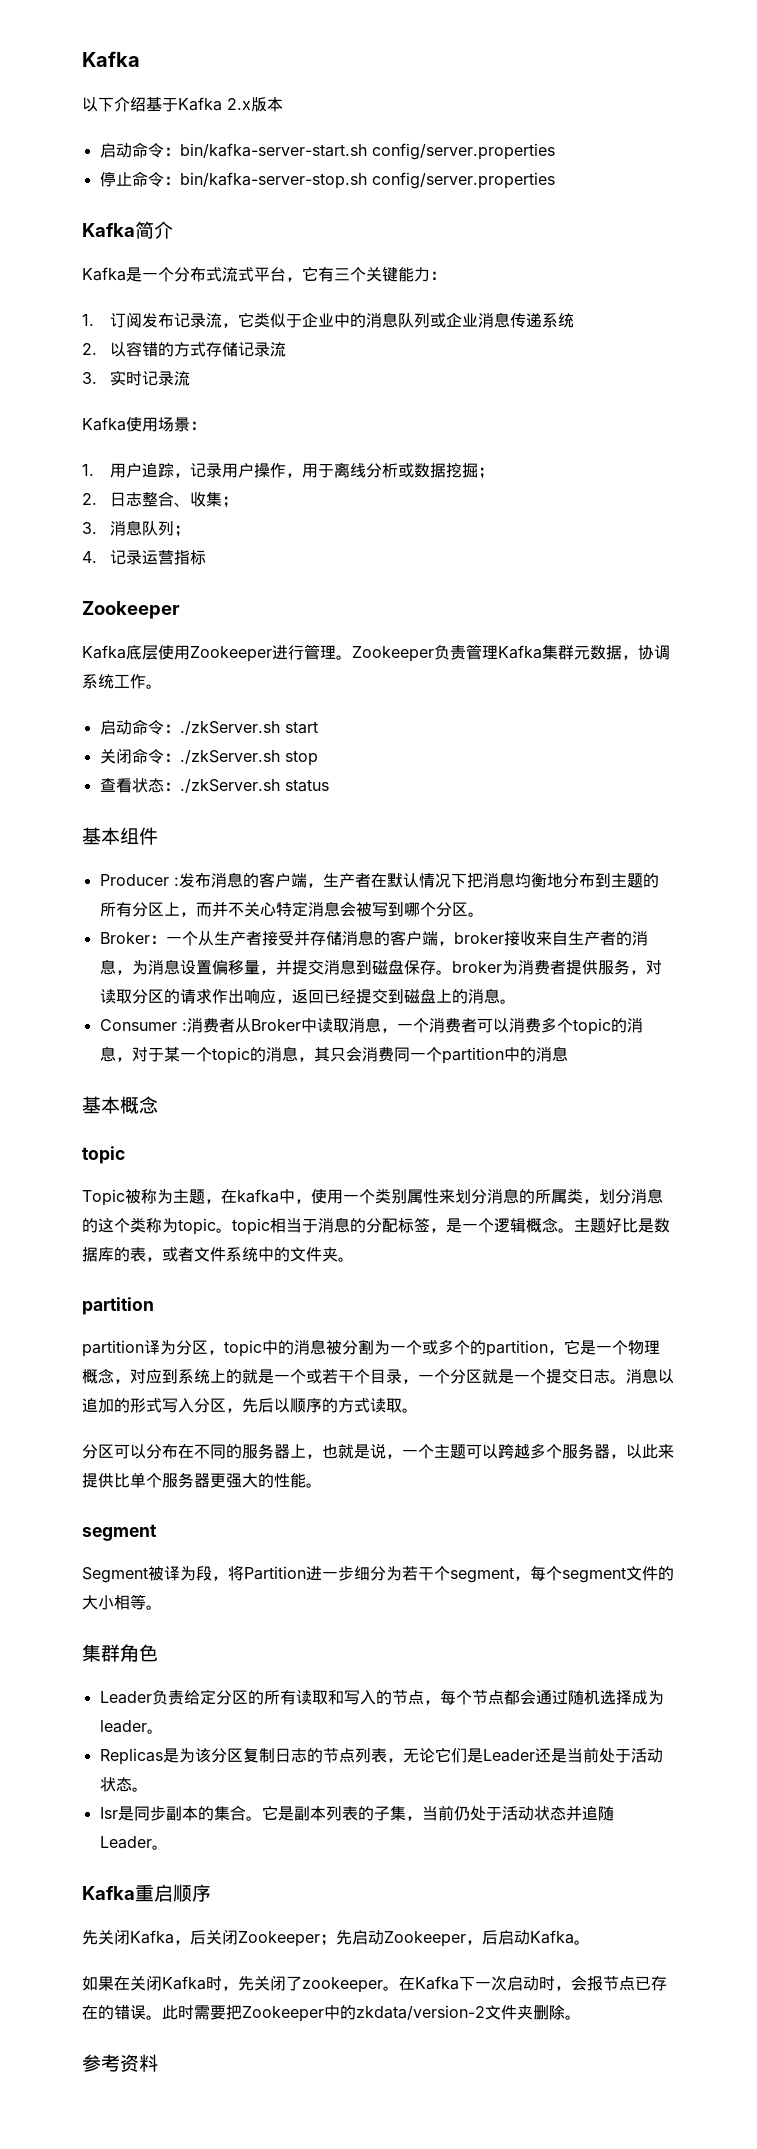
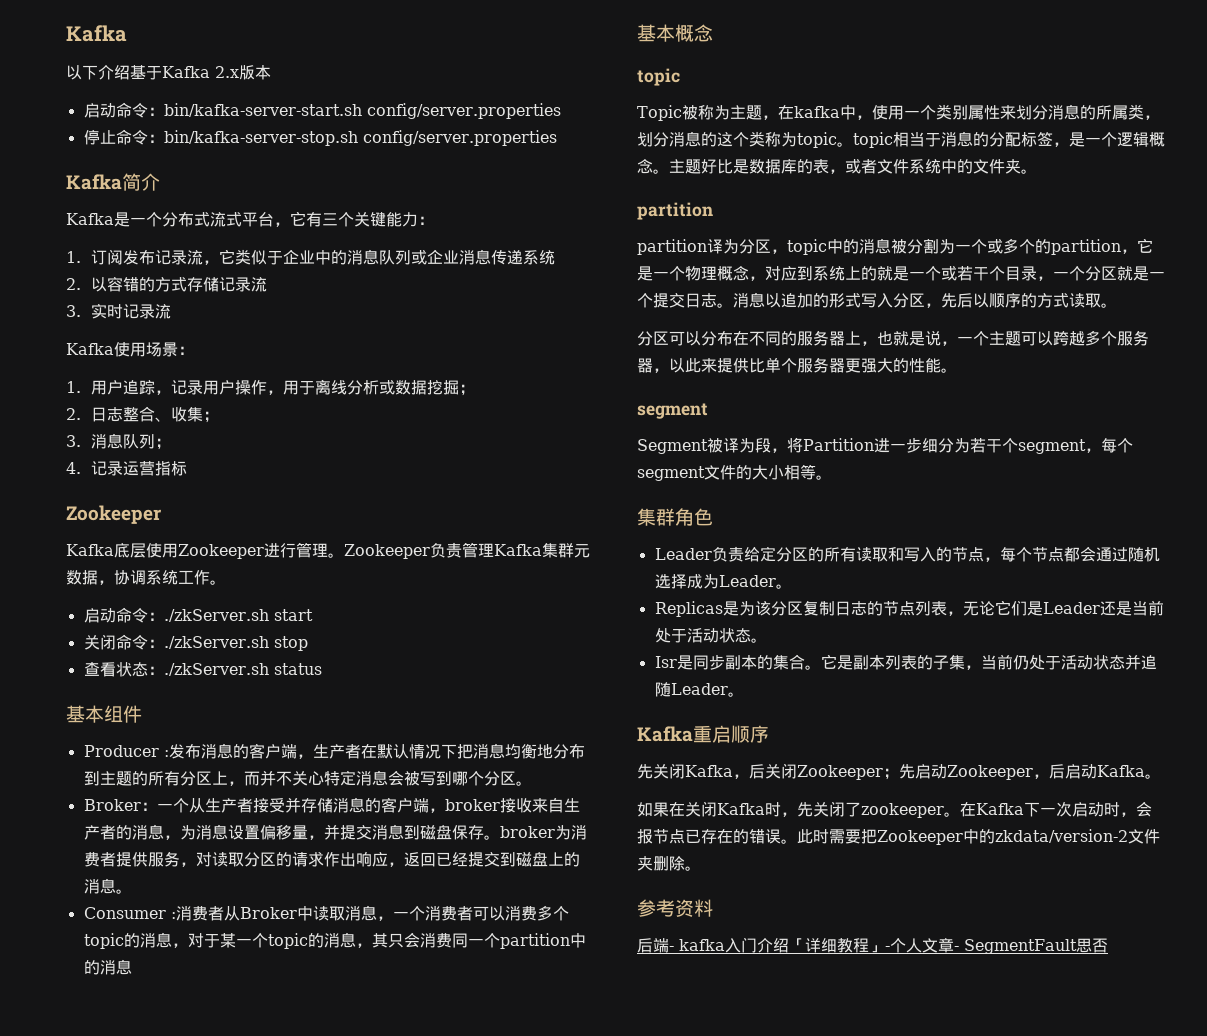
[99,1720,147,1733] leader -> [718,575,776,587] Leader
(158, 2063) none -> [637,937,1108,954] // 后端- kafka入门介绍「详细教程」-个人文章- SegmentFault思否

